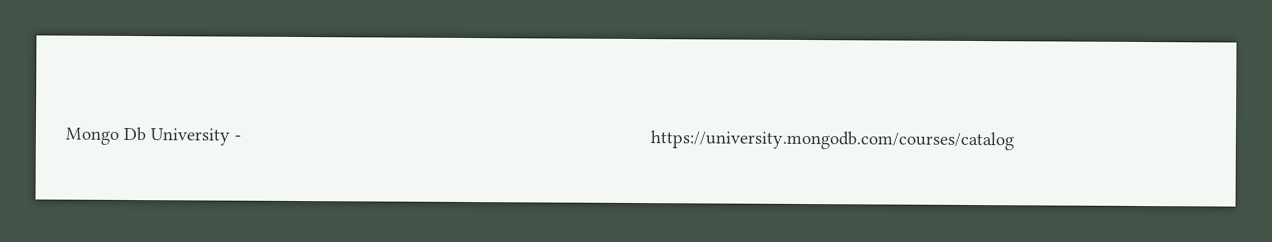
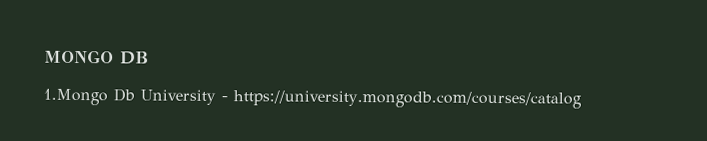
[65,127,119,145] Mongo -> [44,49,149,65] [43,88,108,106] MONGO DB // 1.Mongo

